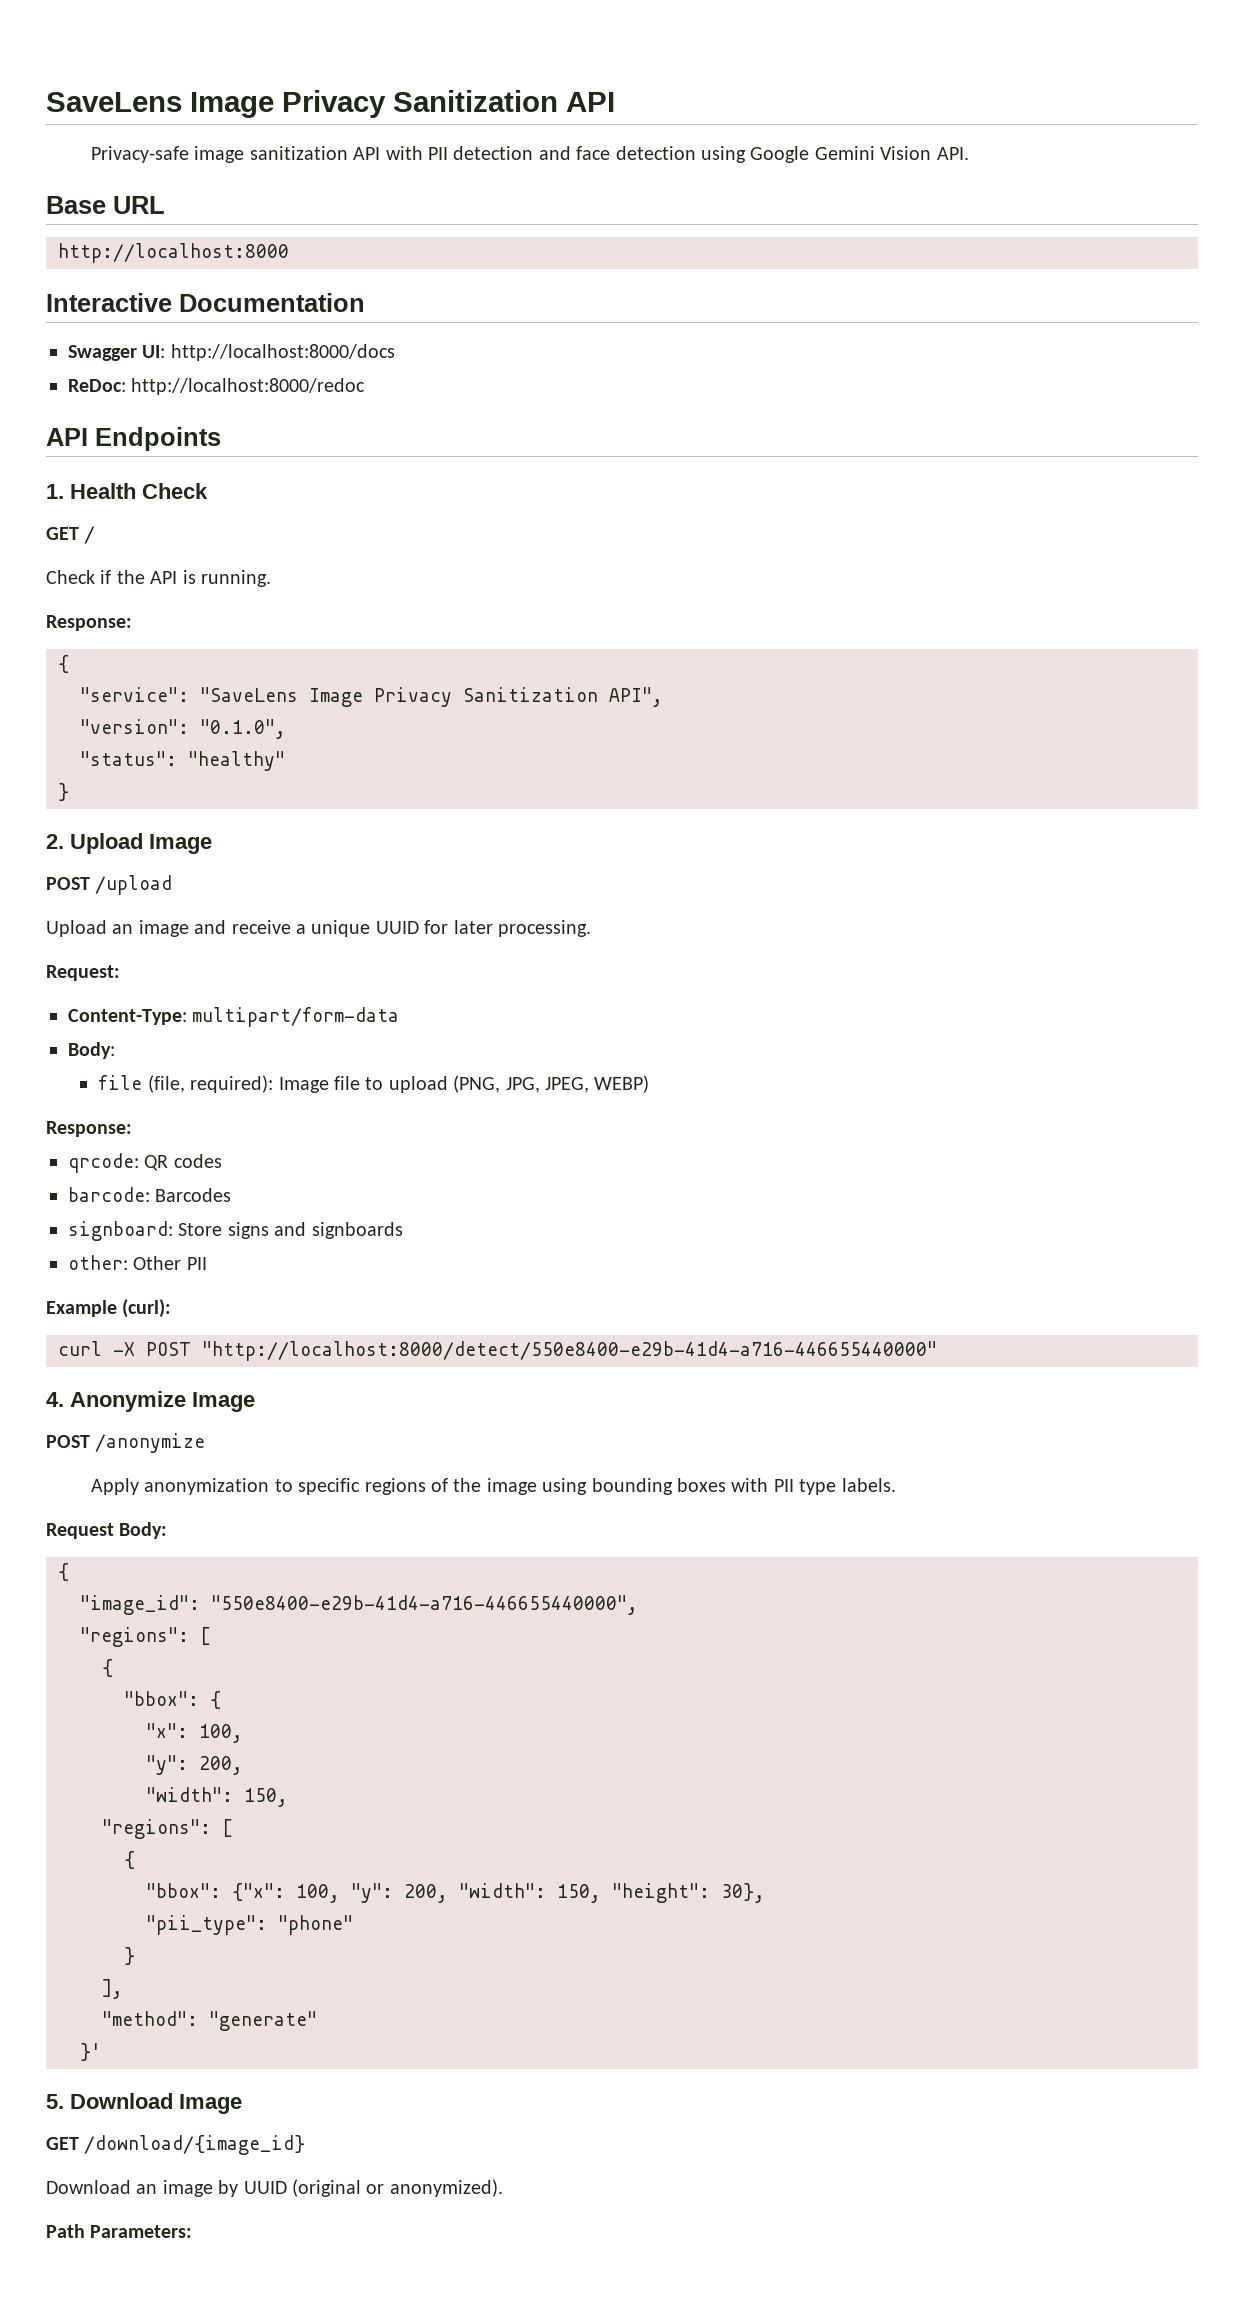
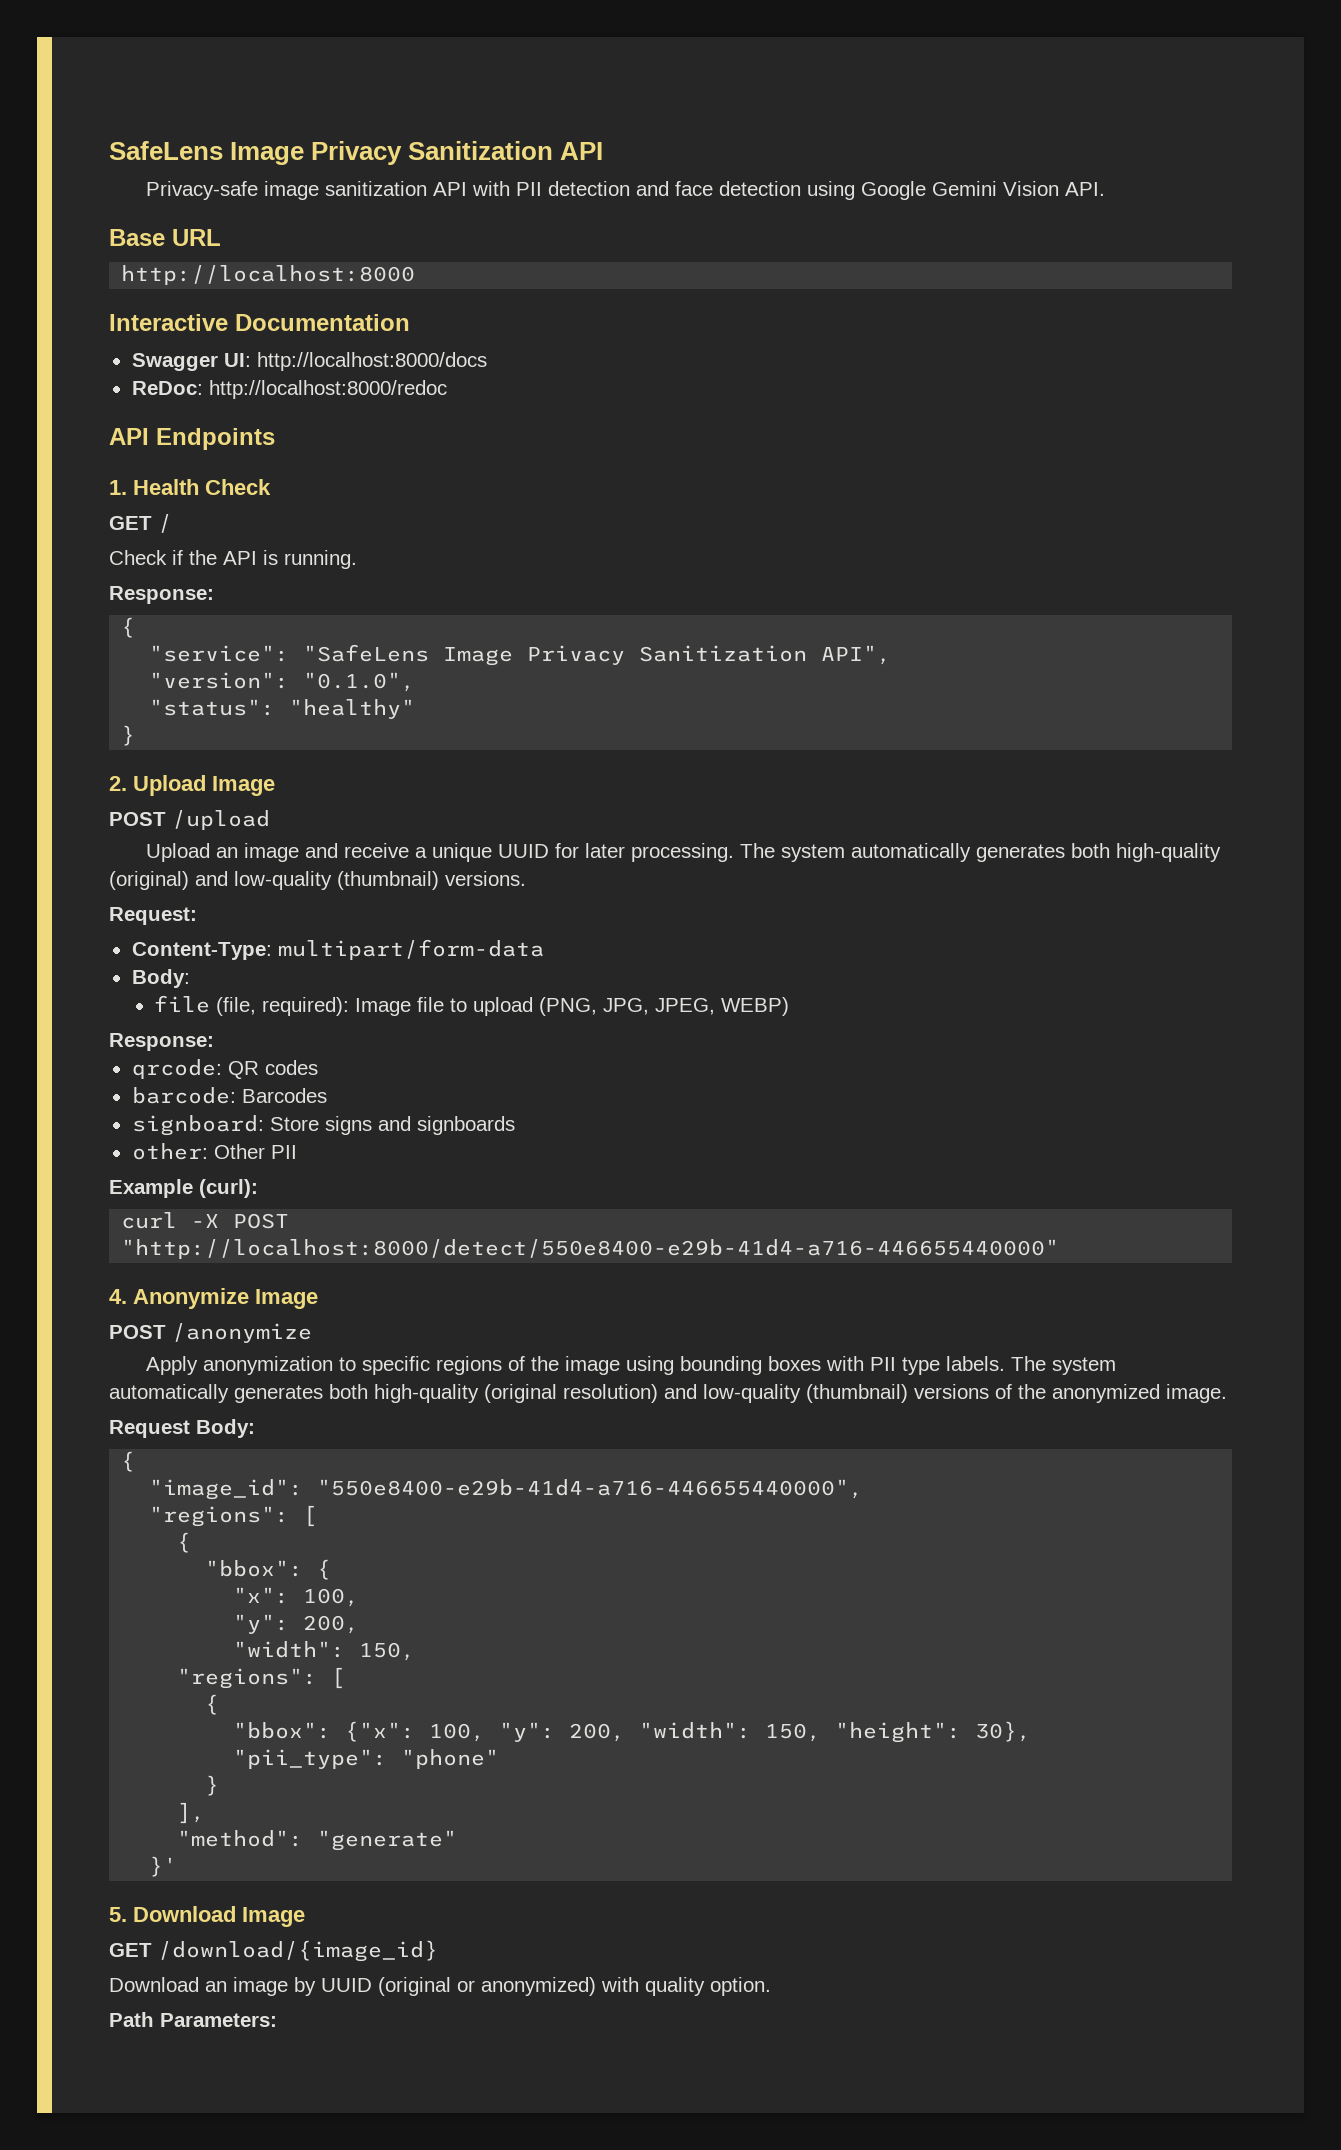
[46,92,182,112] SaveLens -> [109,141,223,160] SafeLens
[200,687,298,702] "SaveLens -> [303,644,430,662] "SafeLens
(591, 928) none -> [740,843,1222,862] [109,871,526,890] The system automatically generates both high-quality (original) and low-quality (thumbnail) versions.
(896, 1485) none -> [1011,1356,1117,1375] [109,1384,1227,1403] The system automatically generates both high-quality (original resolution) and low-quality (thumbnail) versions of the anonymized image.
[389,2179,503,2197] anonymized). -> [481,1977,771,1996] anonymized) with quality option.

